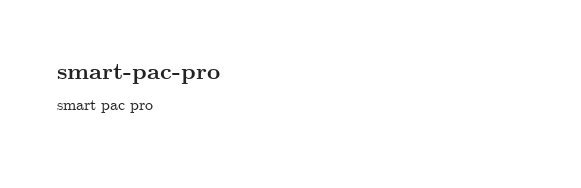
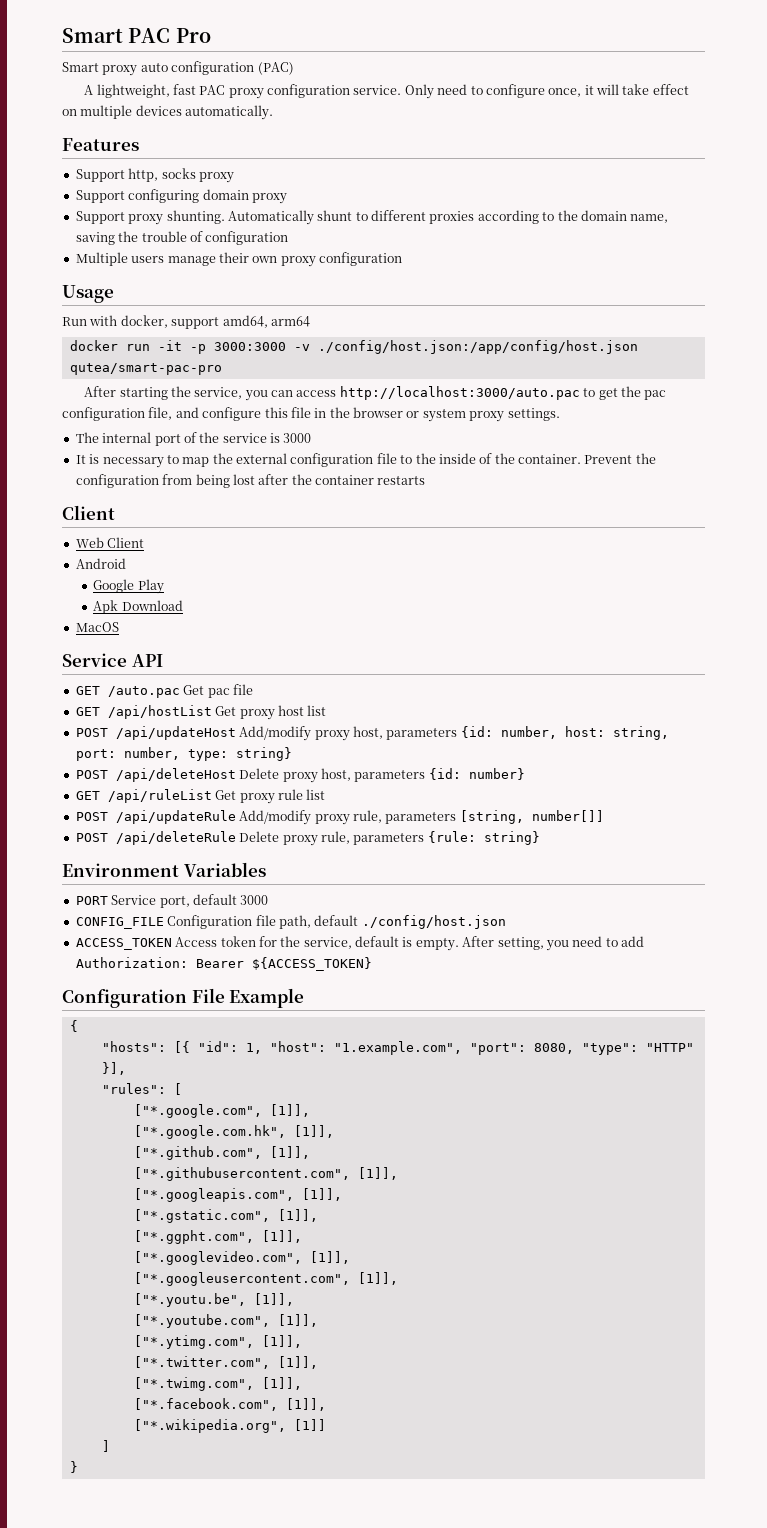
[57,64,220,84] [57,100,153,113] smart-pac-pro // smart pac pro -> [62,28,211,43] [62,61,294,76] [84,84,689,99] [62,105,274,120] [62,138,139,151] [75,168,234,183] [75,189,287,204] [75,210,669,225] [75,231,289,245] [75,252,402,267] [62,285,114,303] [62,315,310,329] [69,340,638,354] [69,363,222,375] [84,386,667,401] [62,407,560,422] [75,432,312,446] [75,453,656,468] [75,474,426,488] [62,505,115,520] [75,537,145,548] [75,558,126,569] [93,579,164,594] [93,600,183,614] [75,622,119,632] [62,653,163,667] [75,684,253,698] [75,705,327,720] [75,726,669,741] [75,747,292,761] [75,768,525,783] [75,789,326,804] [75,810,604,825] [75,831,540,846] [62,862,266,877] [75,894,269,908] [75,915,506,929] [75,936,644,951] [75,957,372,971] [62,988,305,1008] [69,1020,78,1032] [101,1041,694,1055] [101,1062,126,1075] [101,1083,182,1095] [133,1104,310,1118] [133,1125,334,1139] [133,1146,310,1160] [133,1167,398,1181] [133,1188,342,1202] [133,1209,318,1223] [133,1230,302,1244] [133,1251,350,1265] [133,1272,398,1286] [133,1293,294,1307] [133,1314,318,1328] [133,1335,302,1349] [133,1356,318,1369] [133,1377,302,1391] [133,1398,326,1411] [133,1419,326,1433] [101,1440,110,1452] [69,1461,78,1473] Smart PAC Pro // Smart proxy auto configuration (PAC) // A lightweight, fast PAC proxy configuration service. Only need to configure once, it will take effect on multiple devices automatically. // Features // Support http, socks proxy // Support configuring domain proxy // Support proxy shunting. Automatically shunt to different proxies according to the domain name, saving the trouble of configuration // Multiple users manage their own proxy configuration // Usage // Run with docker, support amd64, arm64 // docker run -it -p 3000:3000 -v ./config/host.json:/app/config/host.json qutea/smart-pac-pro // After starting the service, you can access http://localhost:3000/auto.pac to get the pac configuration file, and configure this file in the browser or system proxy settings. // The internal port of the service is 3000 // It is necessary to map the external configuration file to the inside of the container. Prevent the configuration from being lost after the container restarts // Client // Web Client // Android // Google Play // Apk Download // MacOS // Service API // GET /auto.pac Get pac file // GET /api/hostList Get proxy host list // POST /api/updateHost Add/modify proxy host, parameters {id: number, host: string, port: number, type: string} // POST /api/deleteHost Delete proxy host, parameters {id: number} // GET /api/ruleList Get proxy rule list // POST /api/updateRule Add/modify proxy rule, parameters [string, number[]] // POST /api/deleteRule Delete proxy rule, parameters {rule: string} // Environment Variables // PORT Service port, default 3000 // CONFIG_FILE Configuration file path, default ./config/host.json // ACCESS_TOKEN Access token for the service, default is empty. After setting, you need to add Authorization: Bearer ${ACCESS_TOKEN} // Configuration File Example // { // "hosts": [{ "id": 1, "host": "1.example.com", "port": 8080, "type": "HTTP" }], // "rules": [ // ["*.google.com", [1]], // ["*.google.com.hk", [1]], // ["*.github.com", [1]], // ["*.githubusercontent.com", [1]], // ["*.googleapis.com", [1]], // ["*.gstatic.com", [1]], // ["*.ggpht.com", [1]], // ["*.googlevideo.com", [1]], // ["*.googleusercontent.com", [1]], // ["*.youtu.be", [1]], // ["*.youtube.com", [1]], // ["*.ytimg.com", [1]], // ["*.twitter.com", [1]], // ["*.twimg.com", [1]], // ["*.facebook.com", [1]], // ["*.wikipedia.org", [1]] // ] // }

